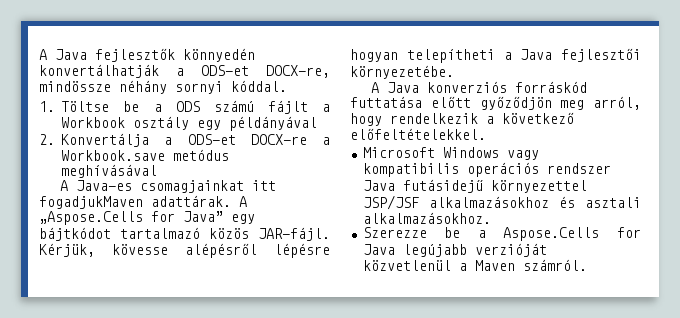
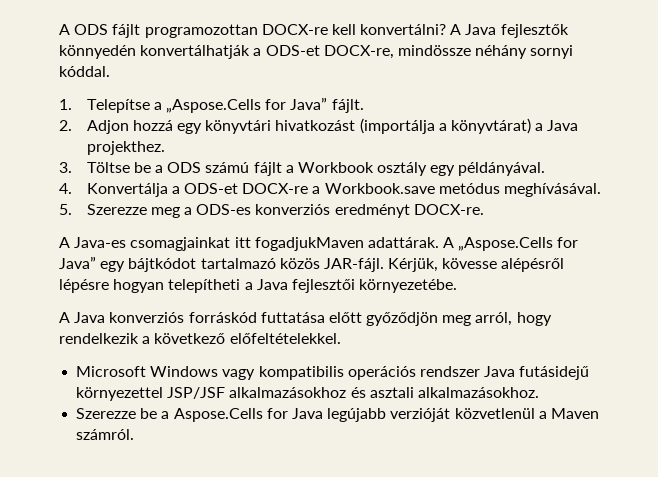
[39,49,47,60] A -> [59,24,462,38] A ODS fájlt programozottan DOCX-re kell konvertálni? A
(55, 106) none -> [86,97,364,113] [59,118,579,134] [86,141,165,155] [59,162,72,173] Telepítse a „Aspose.Cells for Java” fájlt. // 2. Adjon hozzá egy könyvtári hivatkozást (importálja a könyvtárat) a Java projekthez. // 3.
[229,116,318,131] [39,134,55,145] példányával // 2. -> [458,162,546,176] [59,183,72,194] példányával. // 4.
[61,164,158,178] meghívásával -> [503,183,601,197] [59,204,484,218] meghívásával. // 5. Szerezze meg a ODS-es konverziós eredményt DOCX-re.

